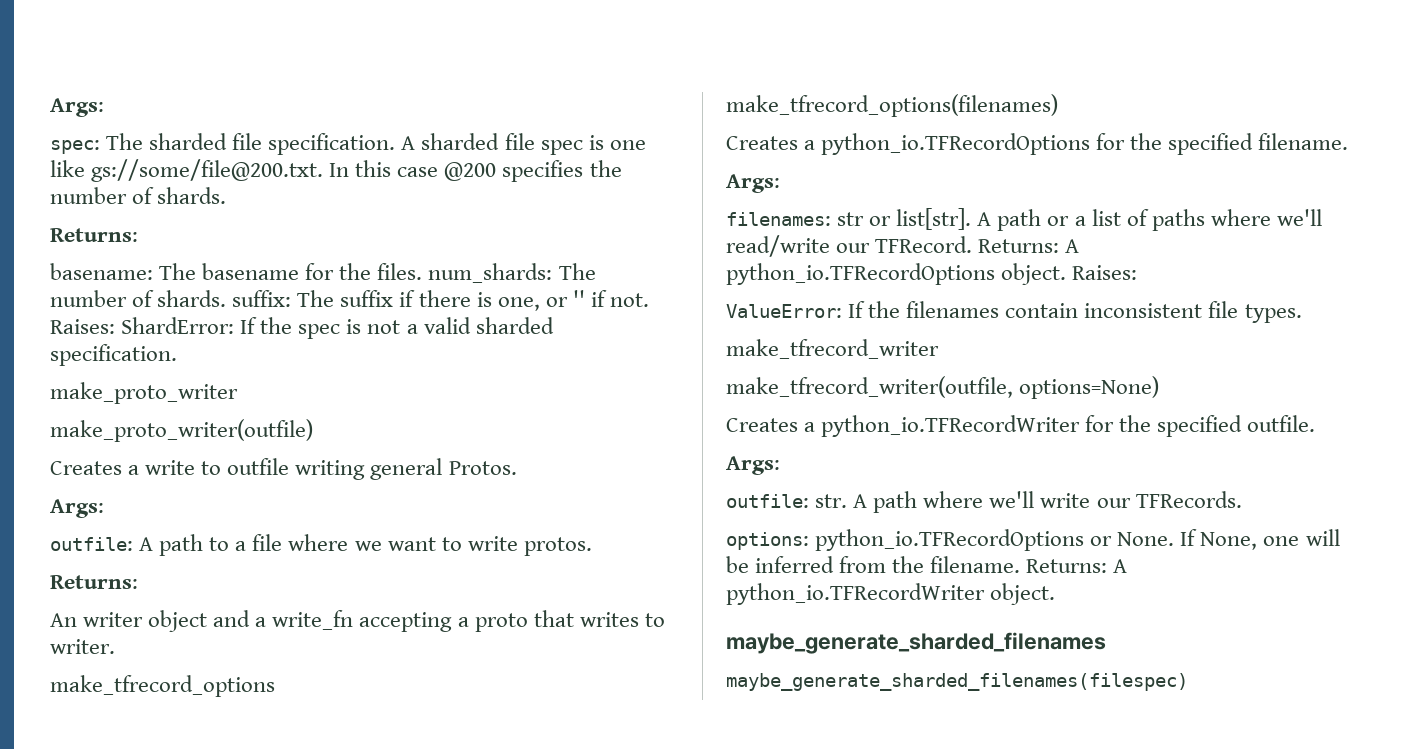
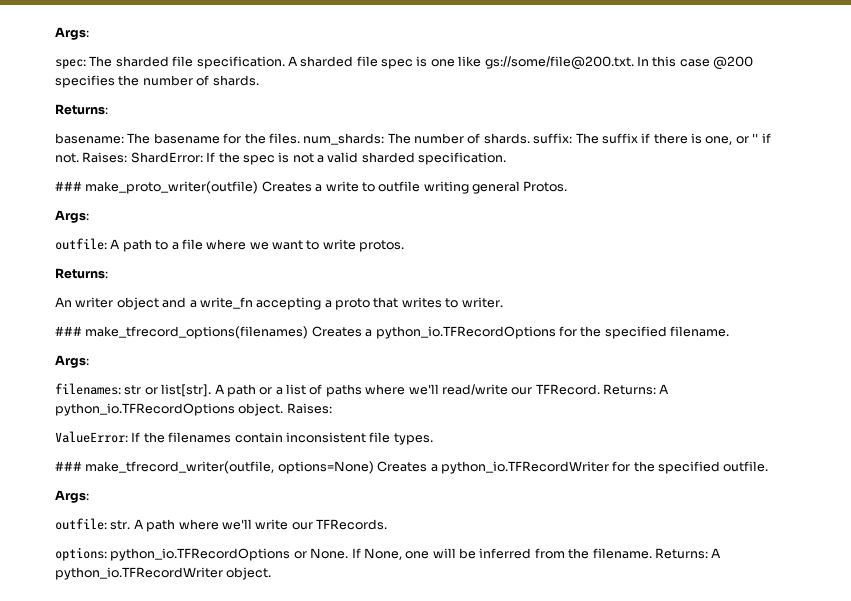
[50,382,238,404] make_proto_writer // -> [55,181,82,191] ###
(313, 430) // -> (259, 187) none
[50,675,275,697] make_tfrecord_options // -> [55,326,82,336] ###
(1058, 105) // -> (309, 332) none
[726,339,939,359] make_tfrecord_writer // -> [55,461,82,471] ###
(1160, 387) // -> (374, 467) none
[726,632,1106,654] [726,673,1188,691] // maybe_generate_sharded_filenames // maybe_generate_sharded_filenames(filespec) -> (272, 573) none

